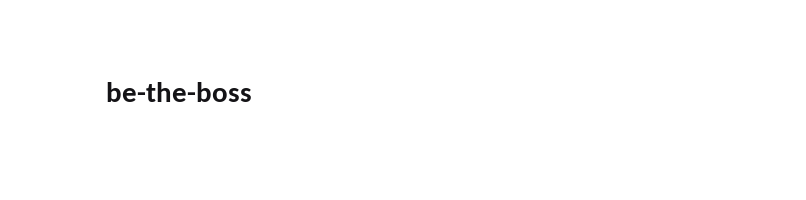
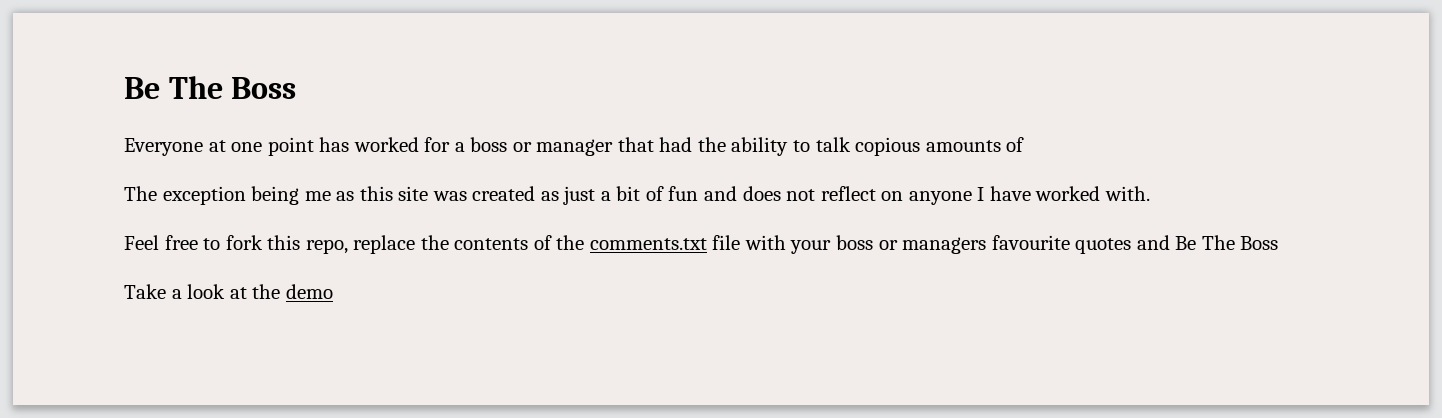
[106,82,252,102] be-the-boss -> [124,76,297,99] [124,137,1025,156] [124,186,1150,205] [124,235,1279,254] [124,284,333,299] Be The Boss // Everyone at one point has worked for a boss or manager that had the ability to talk copious amounts of // The exception being me as this site was created as just a bit of fun and does not reflect on anyone I have worked with. // Feel free to fork this repo, replace the contents of the comments.txt file with your boss or managers favourite quotes and Be The Boss // Take a look at the demo

